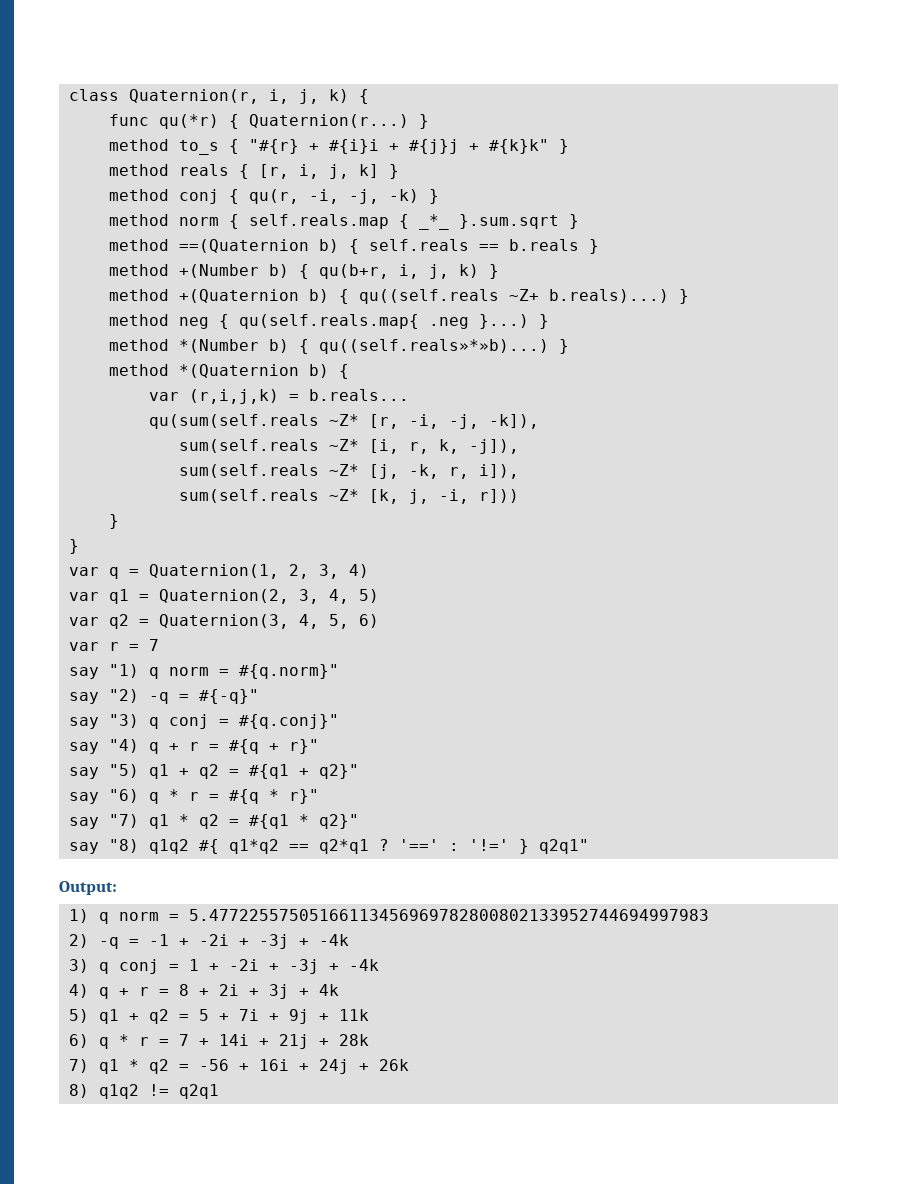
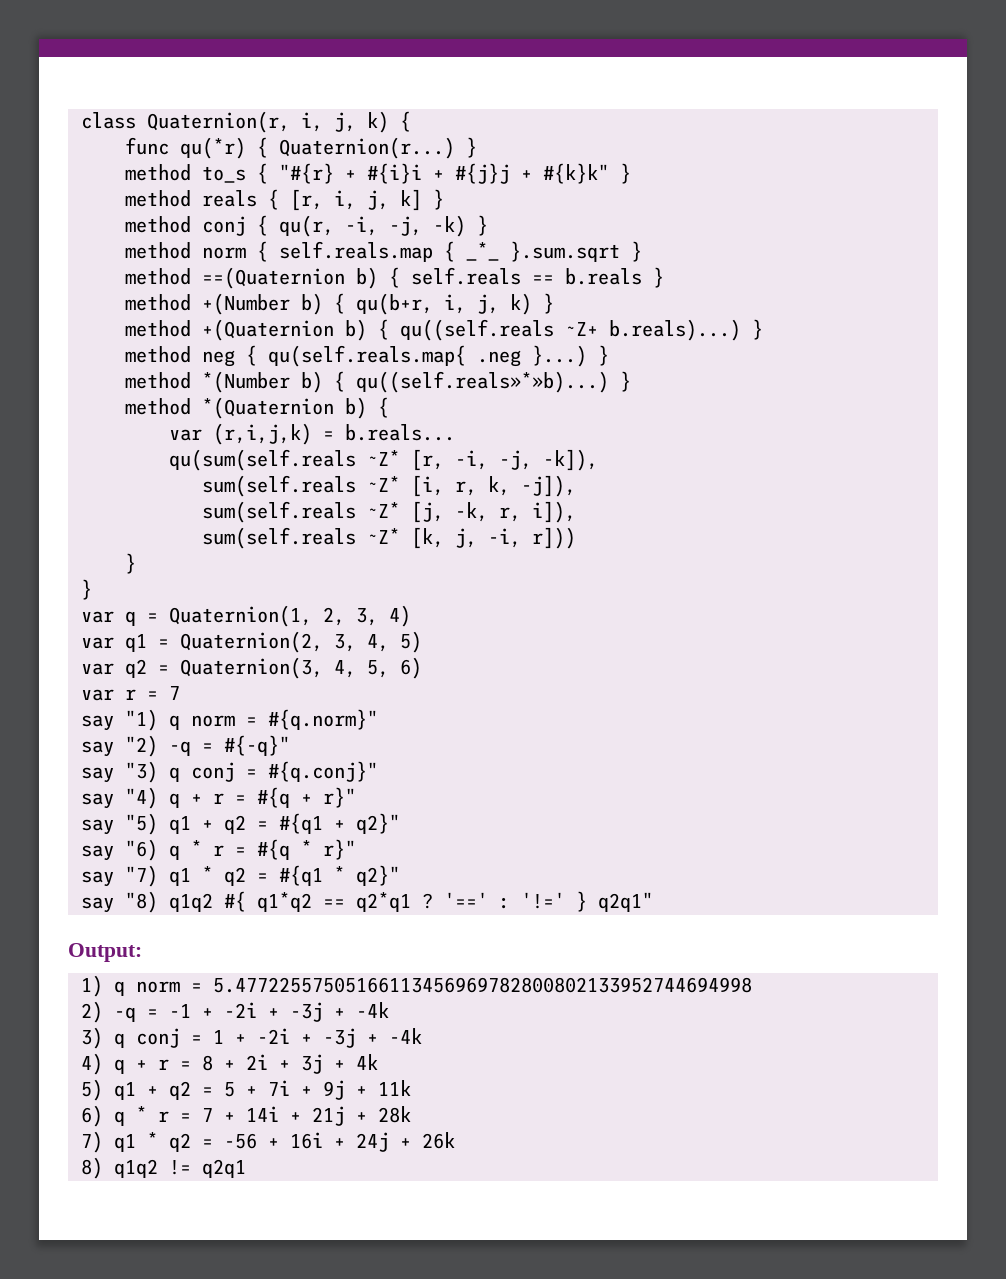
[189,909,710,921] 5.47722557505166113456969782800802133952744694997983 -> [212,977,752,993] 5.47722557505166113456969782800802133952744694998

